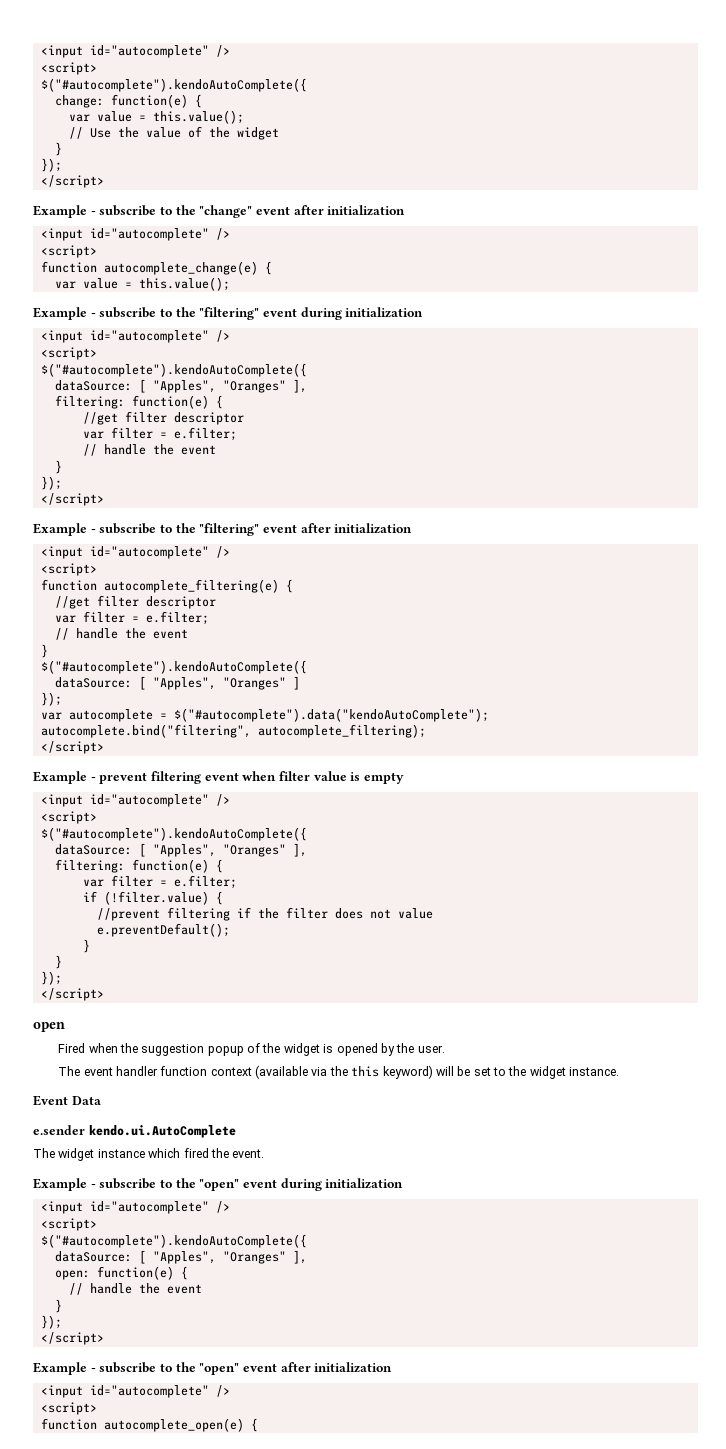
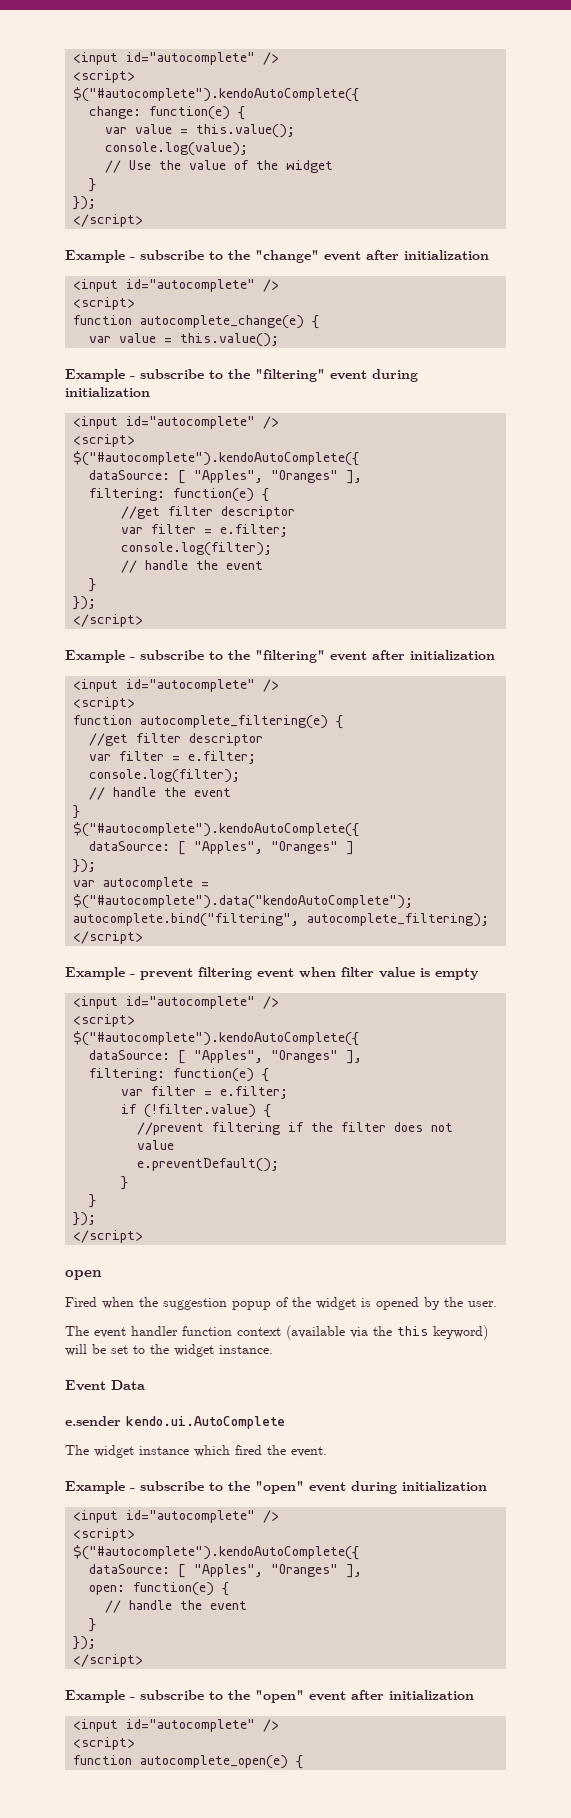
(244, 117) none -> [105,142,249,156] // console.log(value);
(237, 434) none -> [121,542,273,556] // console.log(filter);
(209, 618) none -> [89,769,241,783] // console.log(filter);

